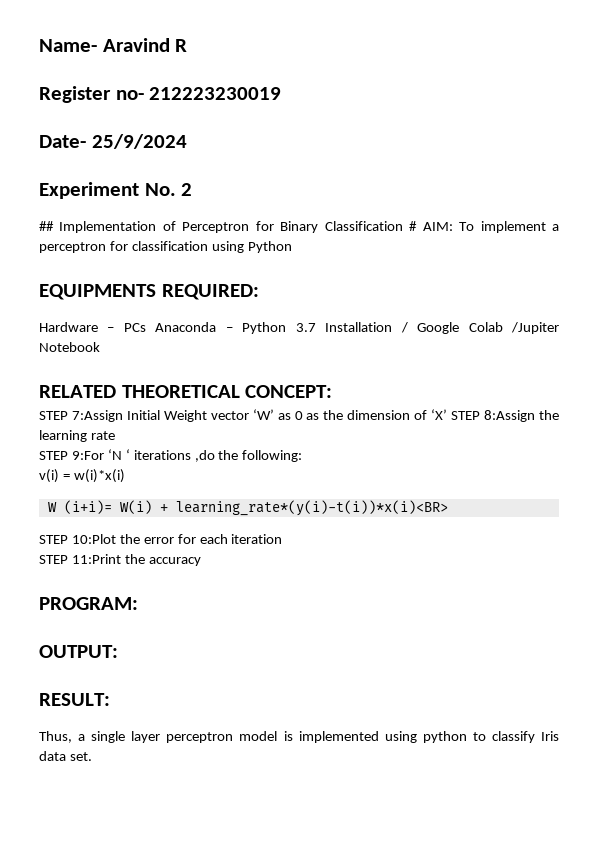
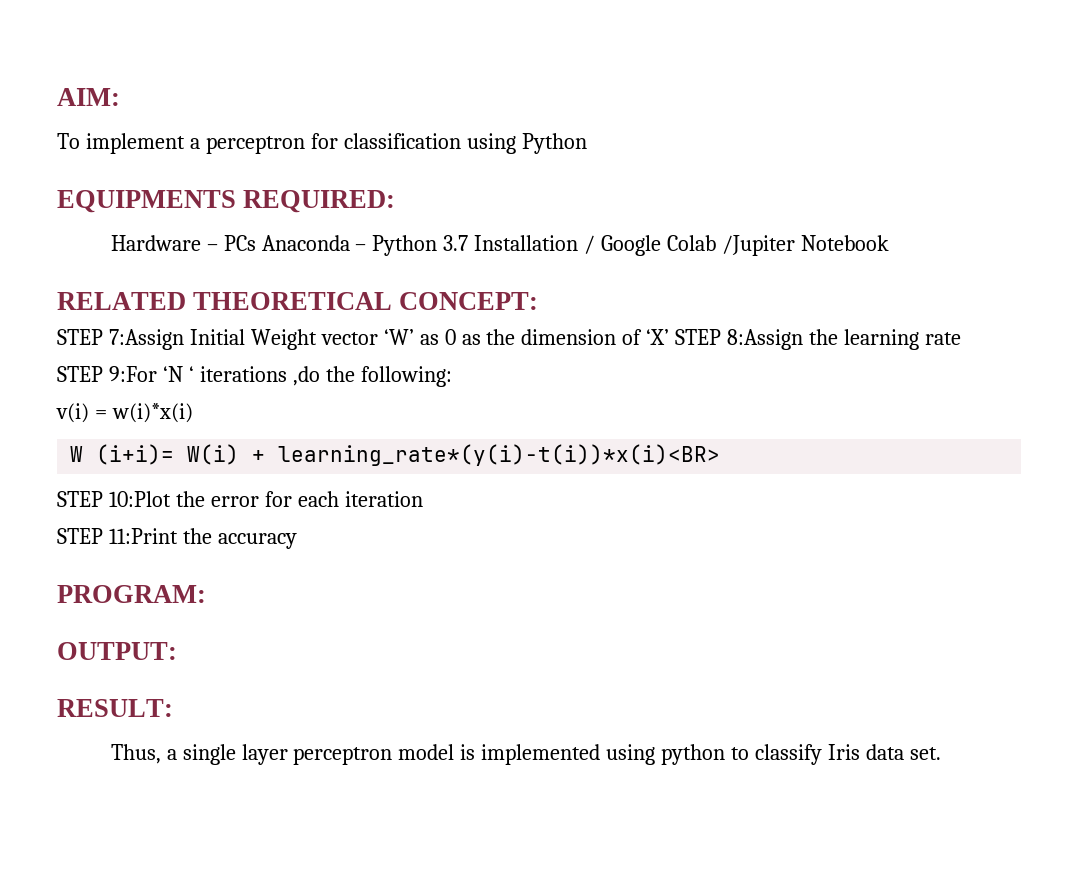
[39,38,188,52] [39,86,282,103] [39,134,187,149] [39,182,193,199] [39,221,453,233] Name- Aravind R // Register no- 212223230019 // Date- 25/9/2024 // Experiment No. 2 // ## Implementation of Perceptron for Binary Classification # AIM: -> [57,88,120,106] AIM: //

